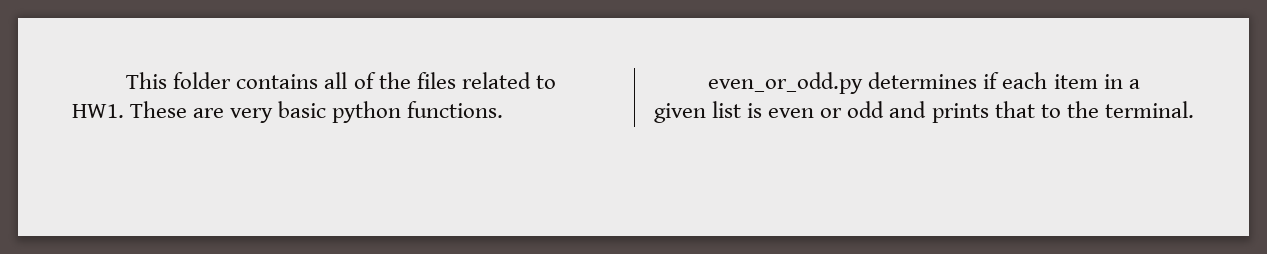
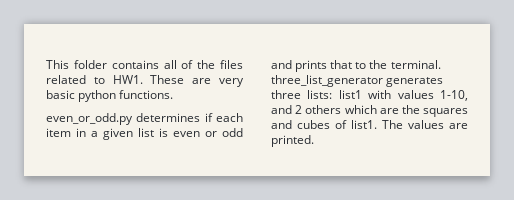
(1194, 109) none -> [271,75,444,87] [271,90,468,101] [271,105,468,117] [271,120,468,129] [271,135,314,147] three_list_generator generates three lists: list1 with values 1-10, and 2 others which are the squares and cubes of list1. The values are printed.

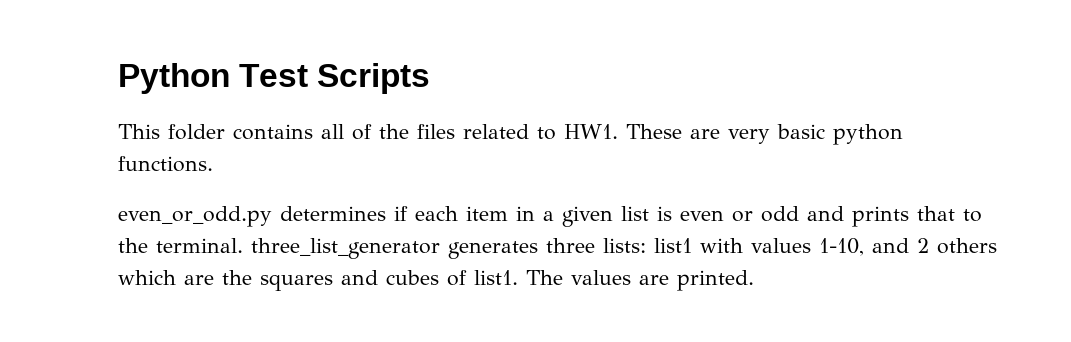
(46, 64) none -> [118,63,431,94] Python Test Scripts //

